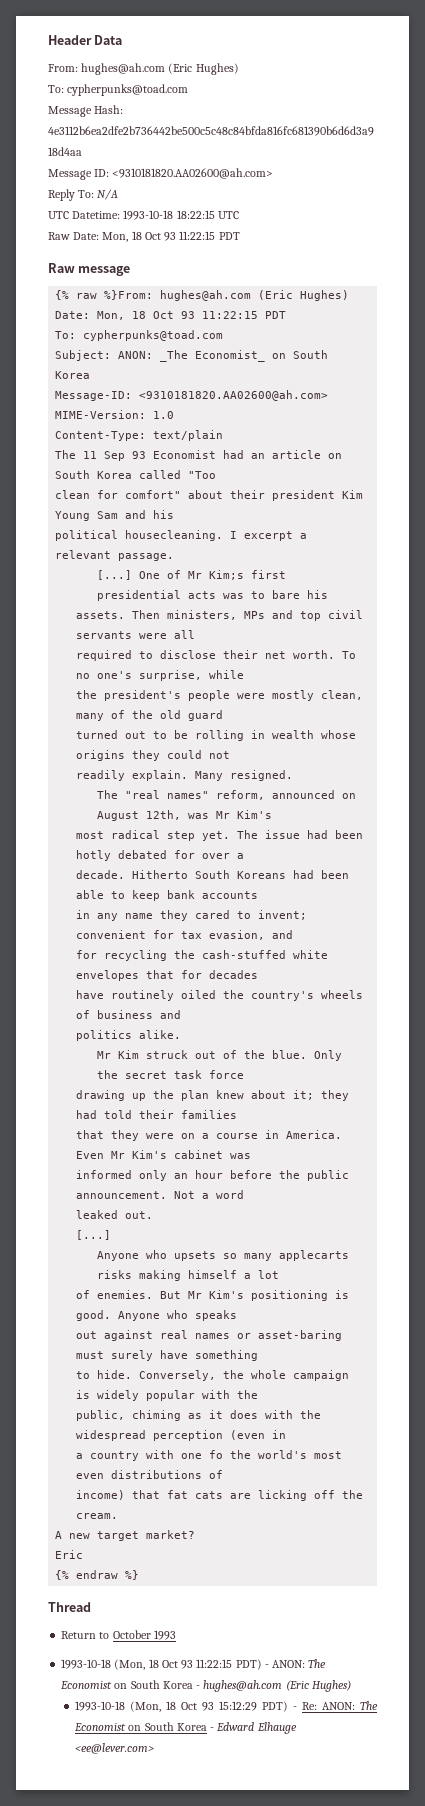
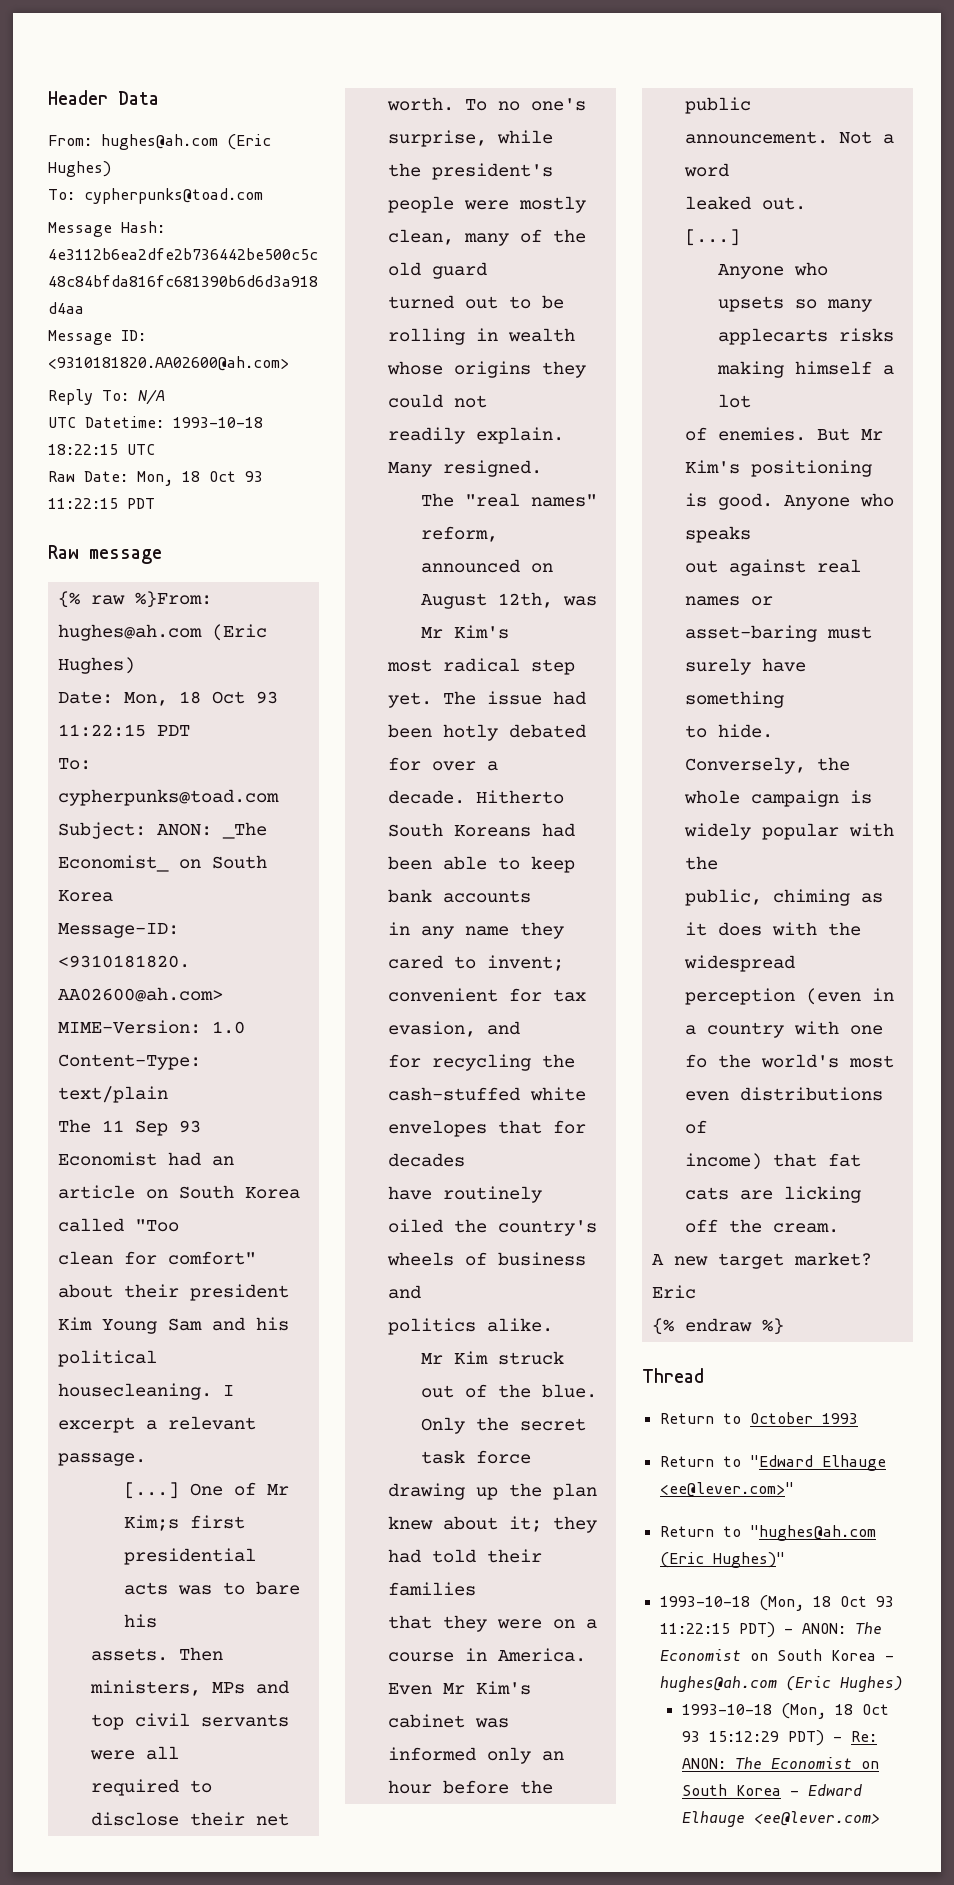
(176, 1635) none -> [659,1455,886,1471] [659,1482,794,1497] [659,1525,876,1541] [659,1552,785,1568] // Return to "Edward Elhauge <ee@lever.com>" // Return to "hughes@ah.com (Eric Hughes)"

